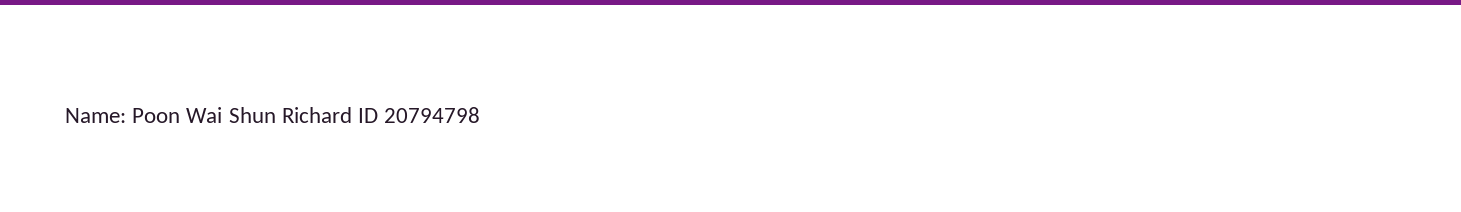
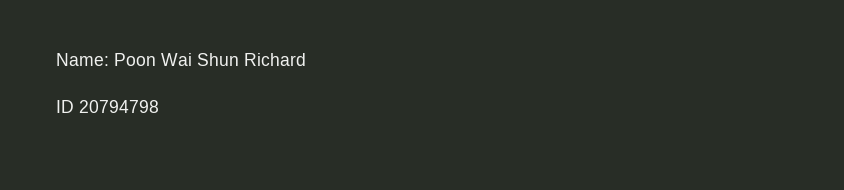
(352, 115) none -> (306, 59) //

